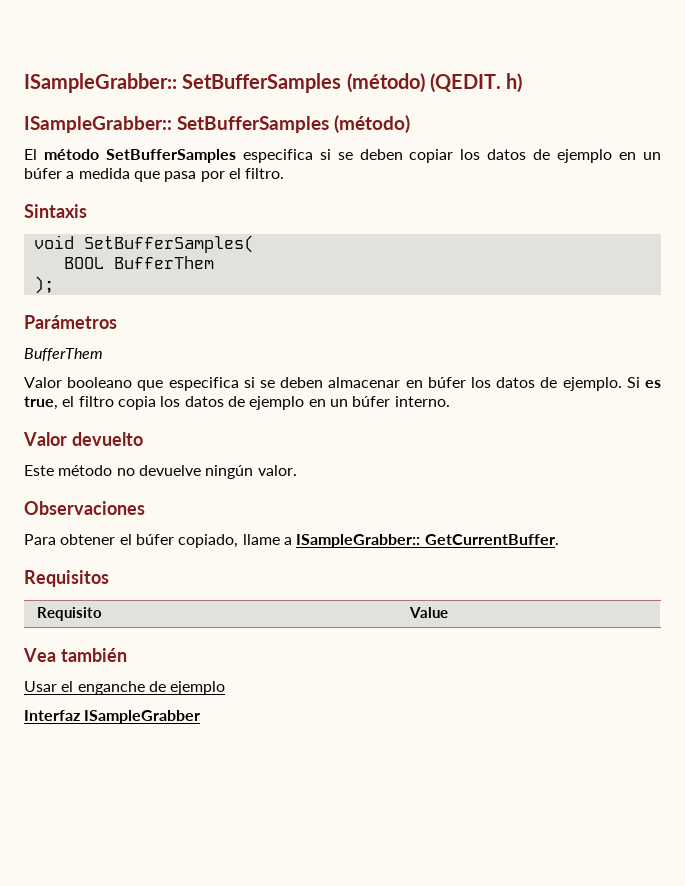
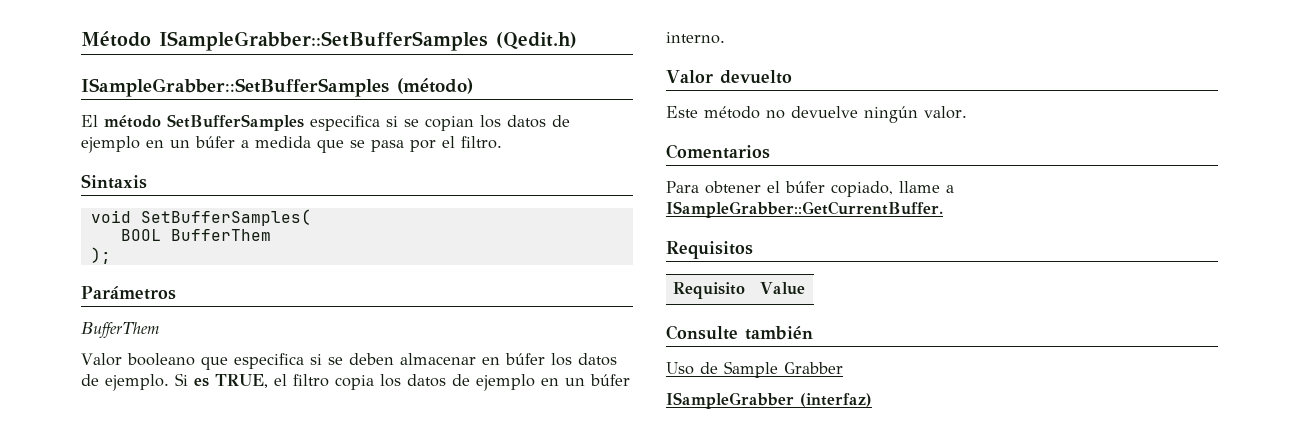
[24,73,523,93] [24,116,329,133] ISampleGrabber:: SetBufferSamples (método) (QEDIT. h) // ISampleGrabber:: SetBufferSamples -> [81,31,577,51] [81,78,389,97] Método ISampleGrabber::SetBufferSamples (Qedit.h) // ISampleGrabber::SetBufferSamples
[359,149,454,163] deben copiar -> [425,116,474,131] copian
(160, 176) none -> [350,140,365,148] se
[24,396,58,410] true, -> [215,374,268,388] TRUE,
[24,501,145,515] Observaciones -> [666,144,770,159] Comentarios
[296,534,559,548] ISampleGrabber:: GetCurrentBuffer. -> [666,201,943,218] ISampleGrabber::GetCurrentBuffer.
[23,648,56,662] Vea -> [666,325,738,340] Consulte
[24,681,226,695] [24,710,201,724] Usar el enganche de ejemplo // Interfaz ISampleGrabber -> [666,361,843,378] [666,392,872,409] Uso de Sample Grabber // ISampleGrabber (interfaz)

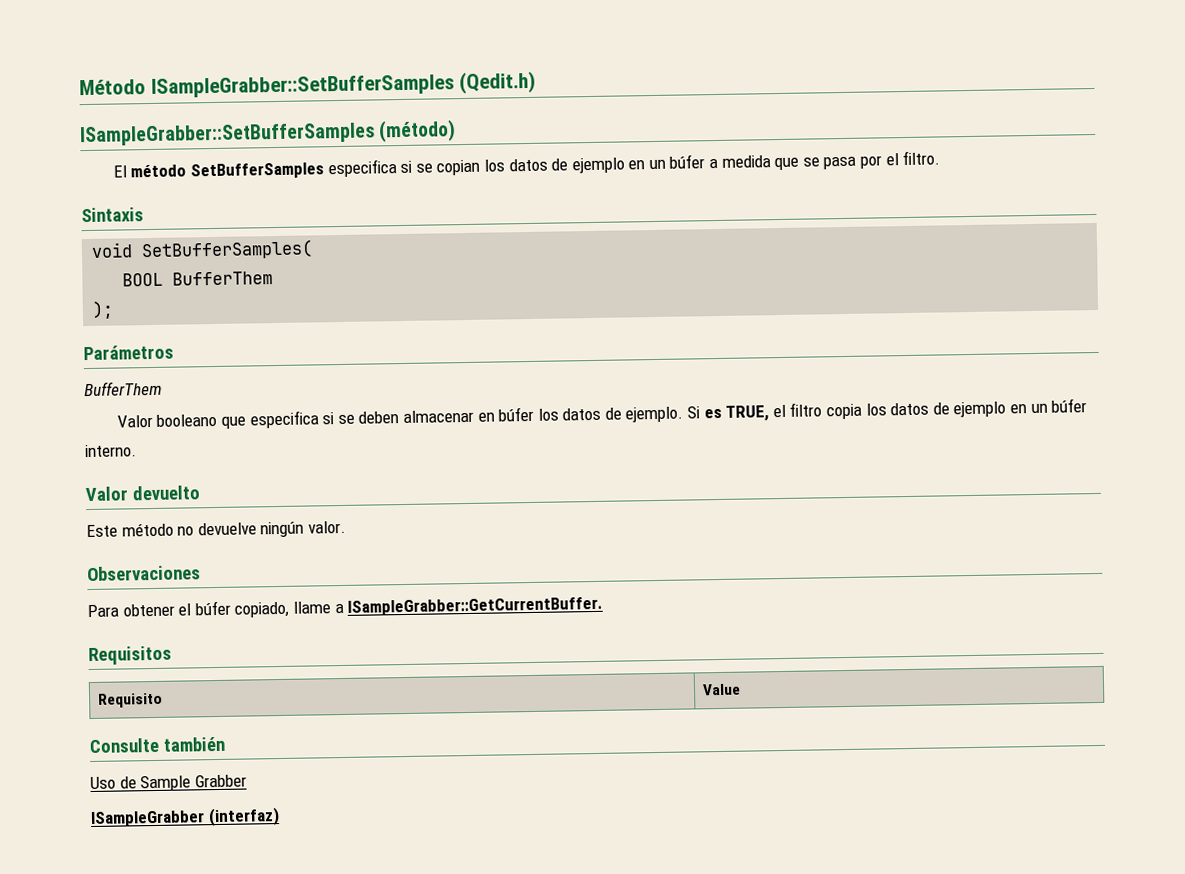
[666,144,770,159] Comentarios -> [87,565,201,582] Observaciones

